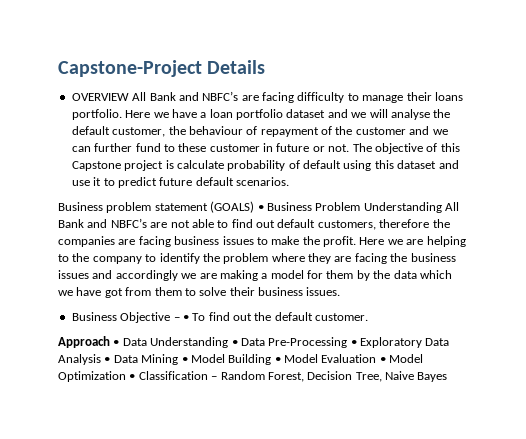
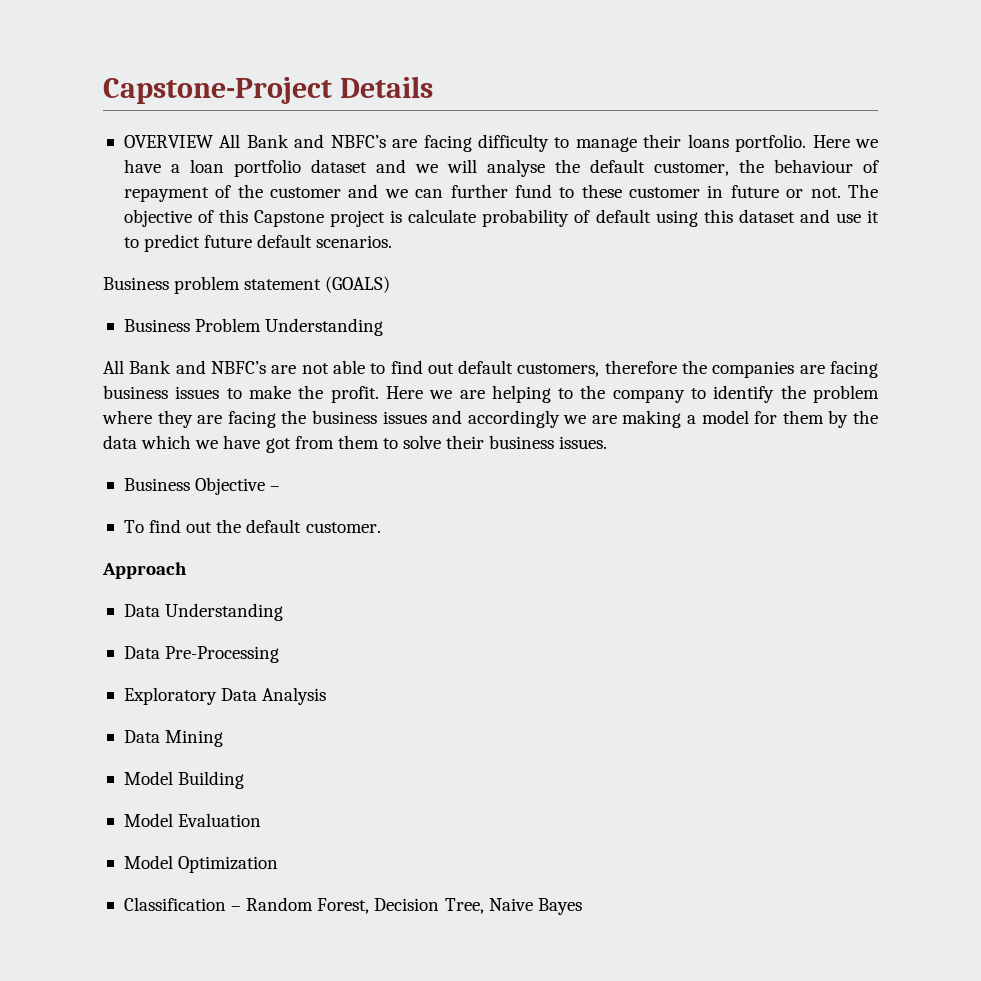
[257,205,264,211] • -> (391, 284) //
(442, 207) none -> (384, 327) //
[182,315,189,321] • -> (281, 488) //
[113,340,120,346] • -> (187, 570) //
[231,340,238,346] • -> (284, 612) //
[350,340,357,346] • -> (280, 654) //
[104,357,111,363] • -> (327, 696) //
[181,357,188,363] • -> (224, 738) //
[274,357,281,363] • -> (245, 780) //
[379,357,386,363] • -> (262, 820) //
[129,374,136,380] • -> (279, 864) //

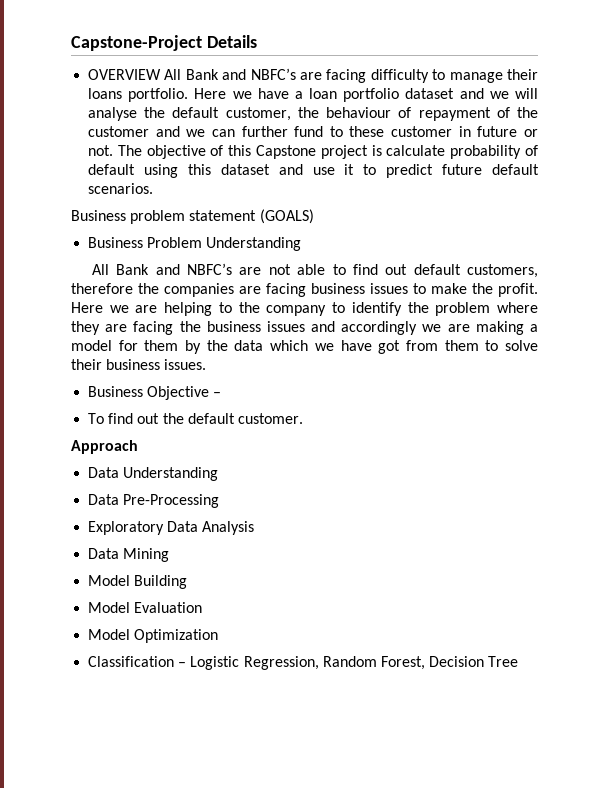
(242, 908) none -> [190,656,319,670] Logistic Regression,
[444,898,582,915] Tree, Naive Bayes -> [488,656,519,667] Tree

